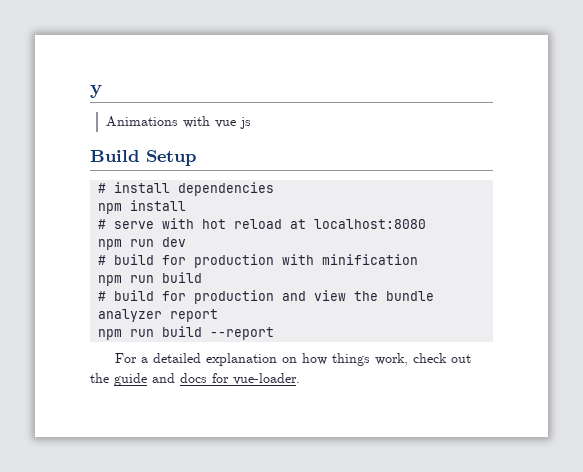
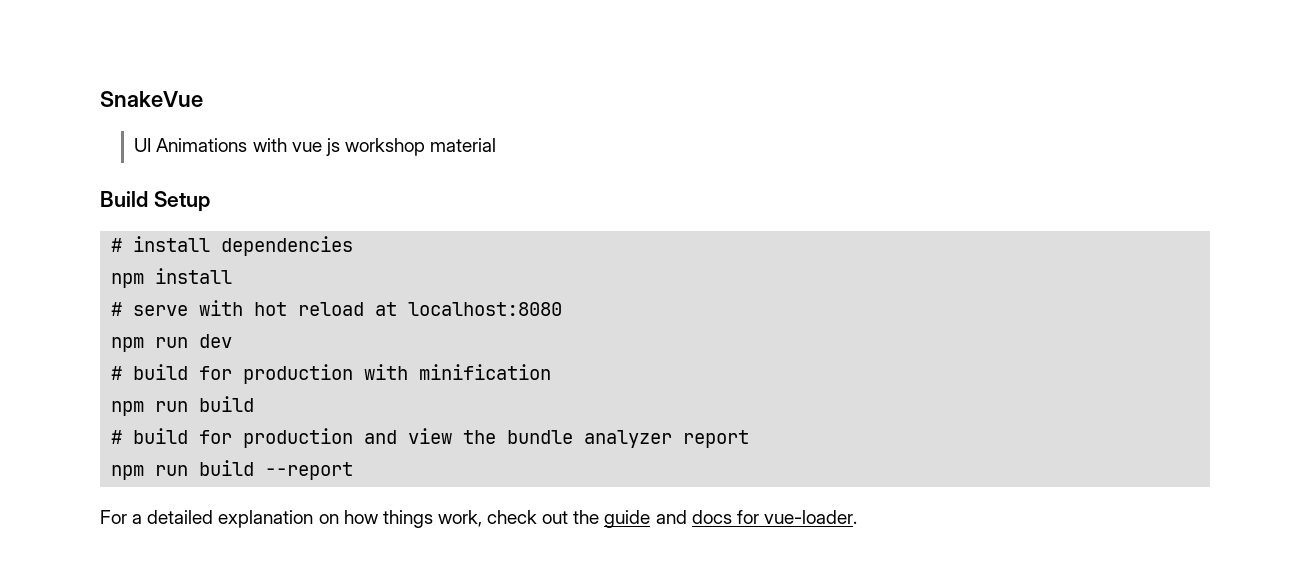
[90,85,102,98] y // -> [100,91,203,107] [134,138,152,152] SnakeVue // UI
(251, 123) none -> [344,138,497,156] workshop material

